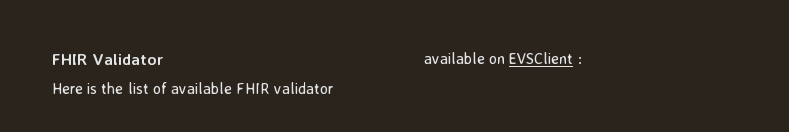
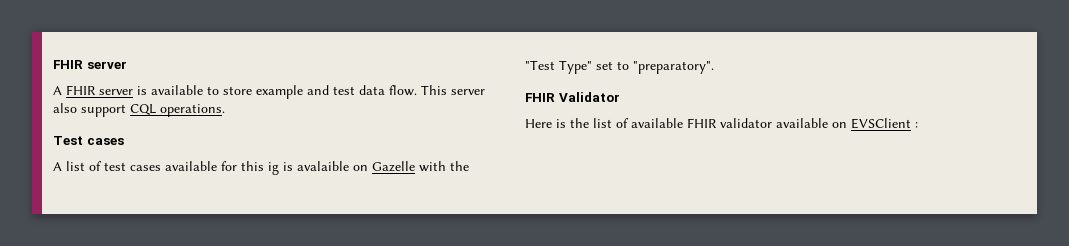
[52,54,87,65] FHIR -> [53,60,127,69] [53,85,485,99] [53,103,225,117] [53,136,124,145] [53,161,469,175] [525,60,714,74] [525,93,555,102] FHIR server // A FHIR server is available to store example and test data flow. This server also support CQL operations. // Test cases // A list of test cases available for this ig is avalaible on Gazelle with the "Test Type" set to "preparatory". // FHIR

